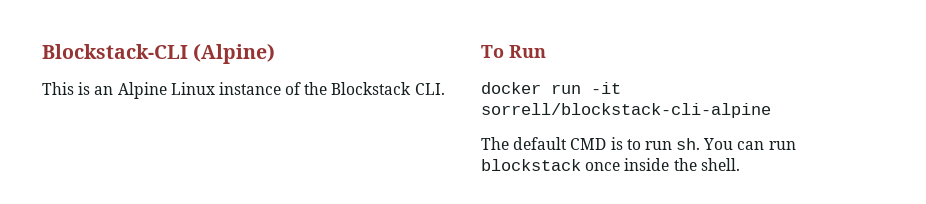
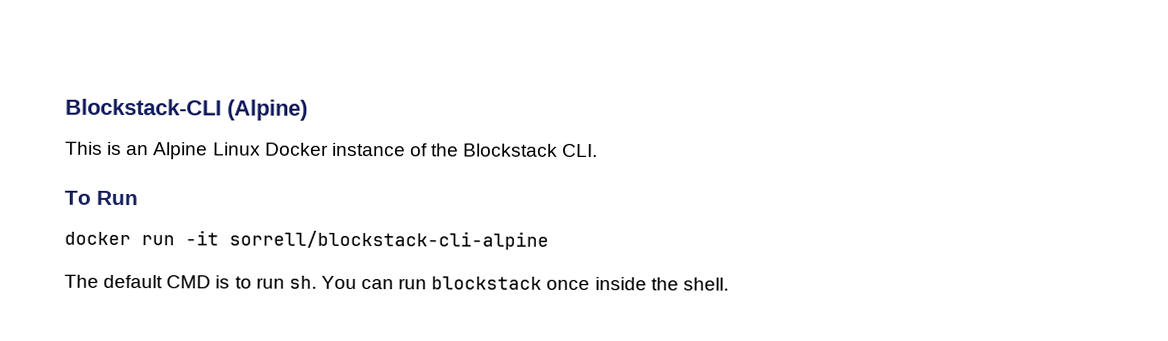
(215, 88) none -> [264,142,329,156] Docker

